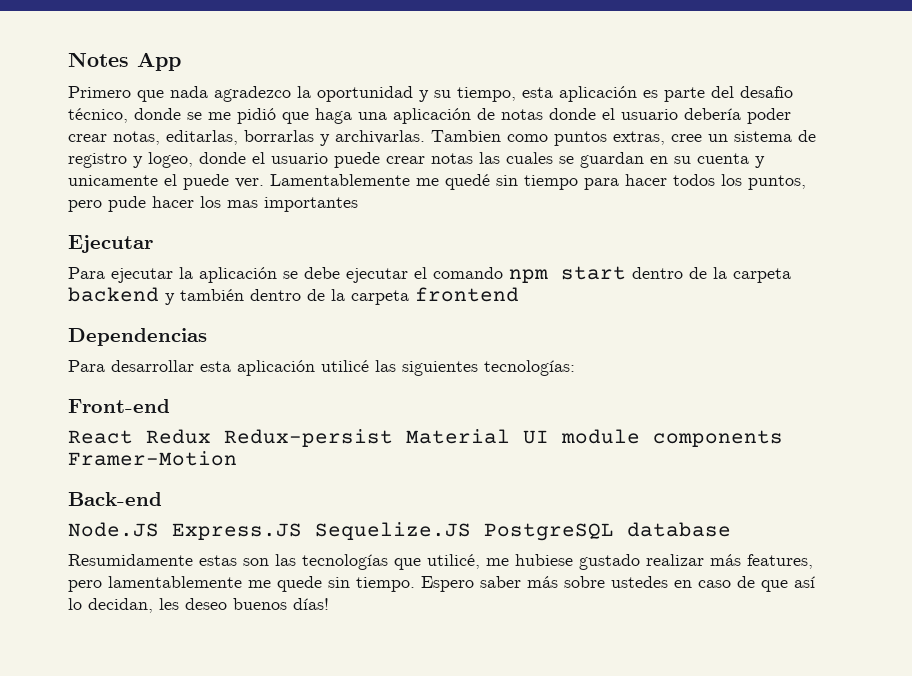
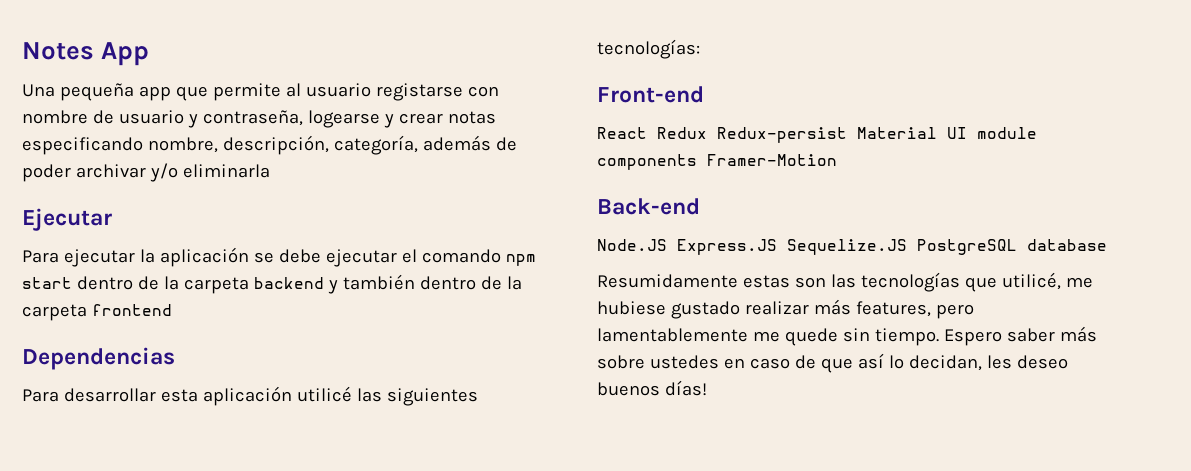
[68,86,793,102] [68,108,791,124] [68,130,816,146] [68,152,765,168] [68,174,806,190] [68,196,358,212] Primero que nada agradezco la oportunidad y su tiempo, esta aplicación es parte del desafio técnico, donde se me pidió que haga una aplicación de notas donde el usuario debería poder crear notas, editarlas, borrarlas y archivarlas. Tambien como puntos extras, cree un sistema de registro y logeo, donde el usuario puede crear notas las cuales se guardan en su cuenta y unicamente el puede ver. Lamentablemente me quedé sin tiempo para hacer todos los puntos, pero pude hacer los mas importantes -> [22,83,499,101] [22,110,496,128] [22,135,517,155] [22,163,270,182] Una pequeña app que permite al usuario registarse con nombre de usuario y contraseña, logearse y crear notas especificando nombre, descripción, categoría, además de poder archivar y/o eliminarla

